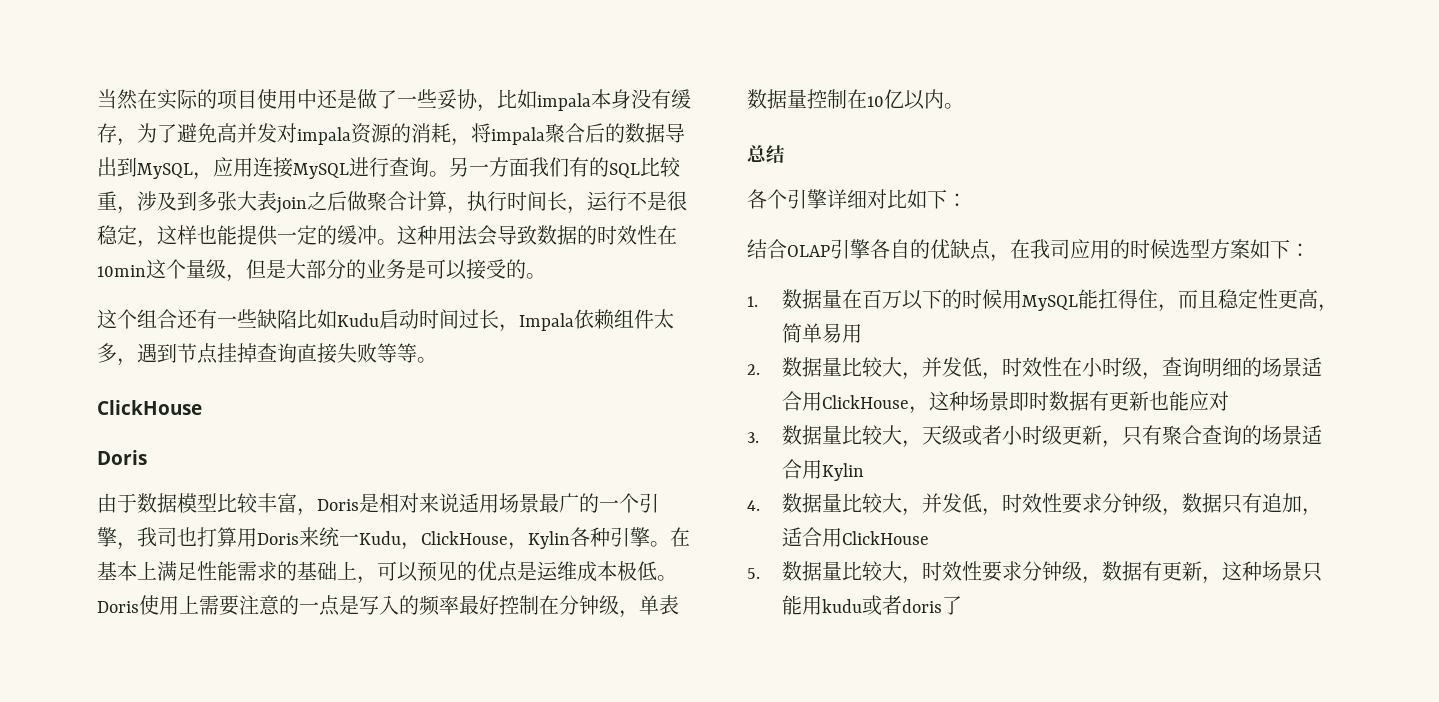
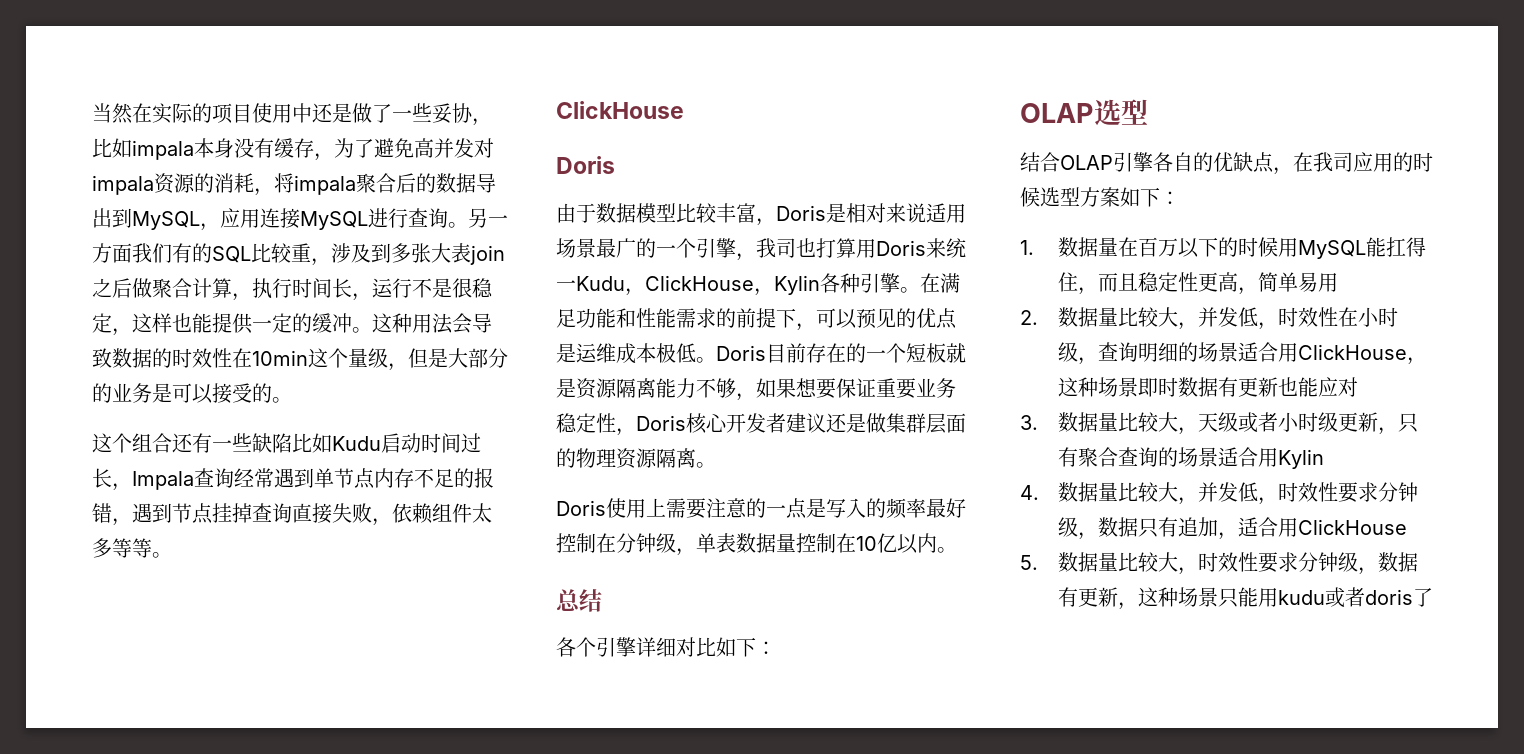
[574,309,674,330] [97,343,117,363] 依赖组件太多 -> [194,468,494,489] [92,503,112,523] 查询经常遇到单节点内存不足的报错
(377, 353) none -> [372,503,492,526] [92,538,112,558] ，依赖组件太多
[97,561,197,581] 基本上满足 -> [940,273,960,293] [556,308,636,328] 满足功能和
[297,561,357,581] 基础上 -> [736,308,796,328] 前提下
(139, 607) none -> [766,343,966,363] [556,378,956,401] [556,413,966,436] [556,448,716,469] [556,500,606,516] 目前存在的一个短板就是资源隔离能力不够，如果想要保证重要业务稳定性，Doris核心开发者建议还是做集群层面的物理资源隔离。 // Doris
(967, 200) none -> [1020,99,1148,126] // OLAP选型

